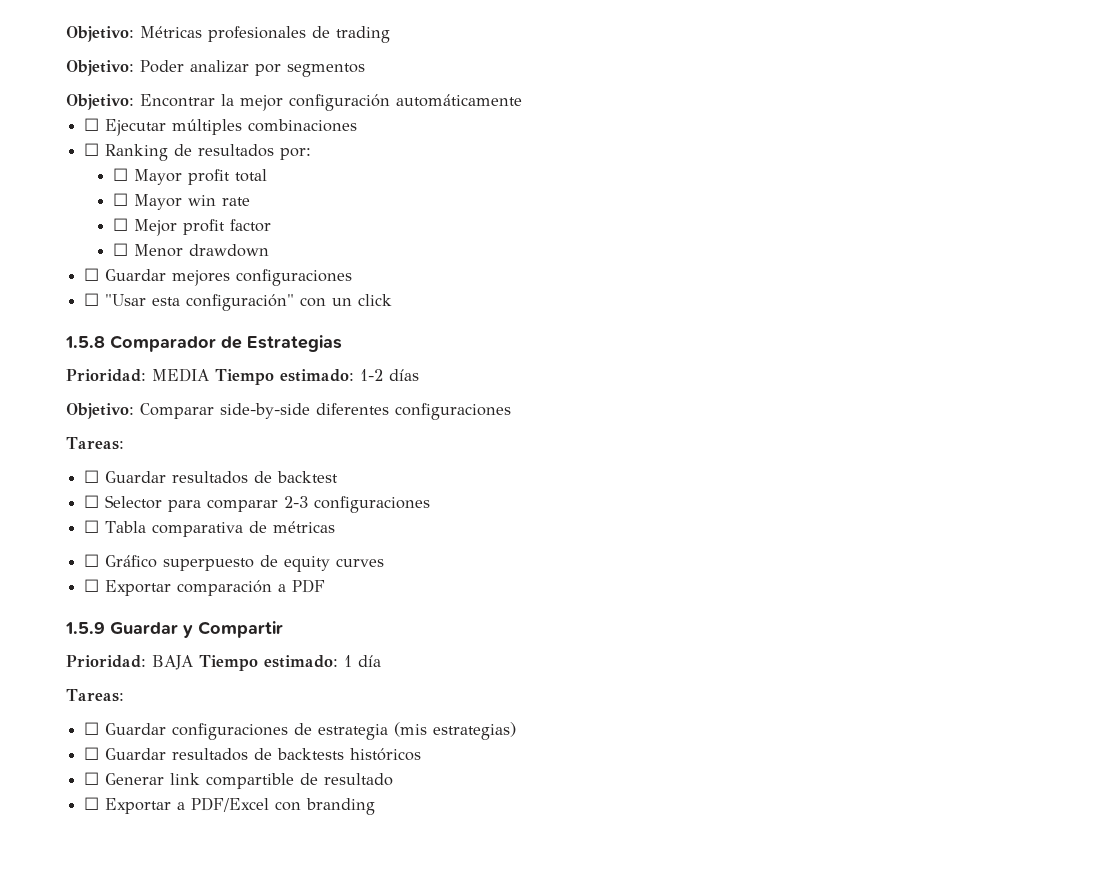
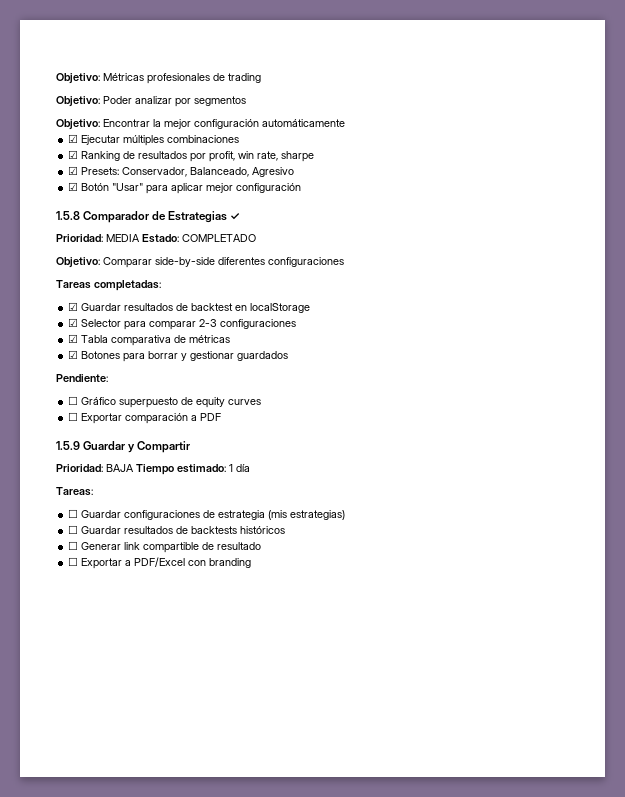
[84,118,100,131] ☐ -> [68,134,79,143] ☑
[84,143,100,156] ☐ -> [68,150,79,159] ☑
[280,148,312,160] [113,168,268,185] [113,193,251,210] [113,218,272,236] [113,243,270,257] [84,268,353,286] [84,293,393,311] por: // ☐ Mayor profit total // ☐ Mayor win rate // ☐ Mejor profit factor // ☐ Menor drawdown // ☐ Guardar mejores configuraciones // ☐ "Usar esta configuración" con un click -> [190,151,315,162] [68,166,295,177] [68,182,302,194] por profit, win rate, sharpe // ☑ Presets: Conservador, Balanceado, Agresivo // ☑ Botón "Usar" para aplicar mejor configuración
(342, 343) none -> [230,213,241,220] ✓
[215,369,419,385] Tiempo estimado: 1-2 días -> [142,234,256,243] Estado: COMPLETADO
[66,437,124,450] [84,470,100,483] Tareas: // ☐ -> [56,280,161,291] [68,302,79,311] Tareas completadas: // ☑
[84,495,100,508] // ☐ -> [235,303,311,313] [68,318,79,327] en localStorage // ☑
[84,520,100,533] ☐ -> [68,334,79,343] ☑
(336, 527) none -> [68,350,289,362] [56,374,108,382] // ☑ Botones para borrar y gestionar guardados // Pendiente:

